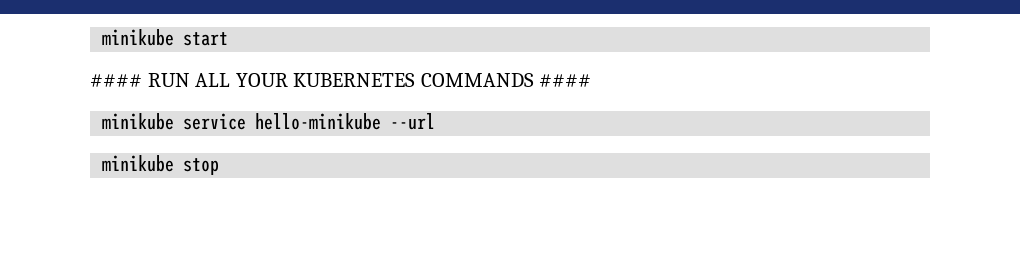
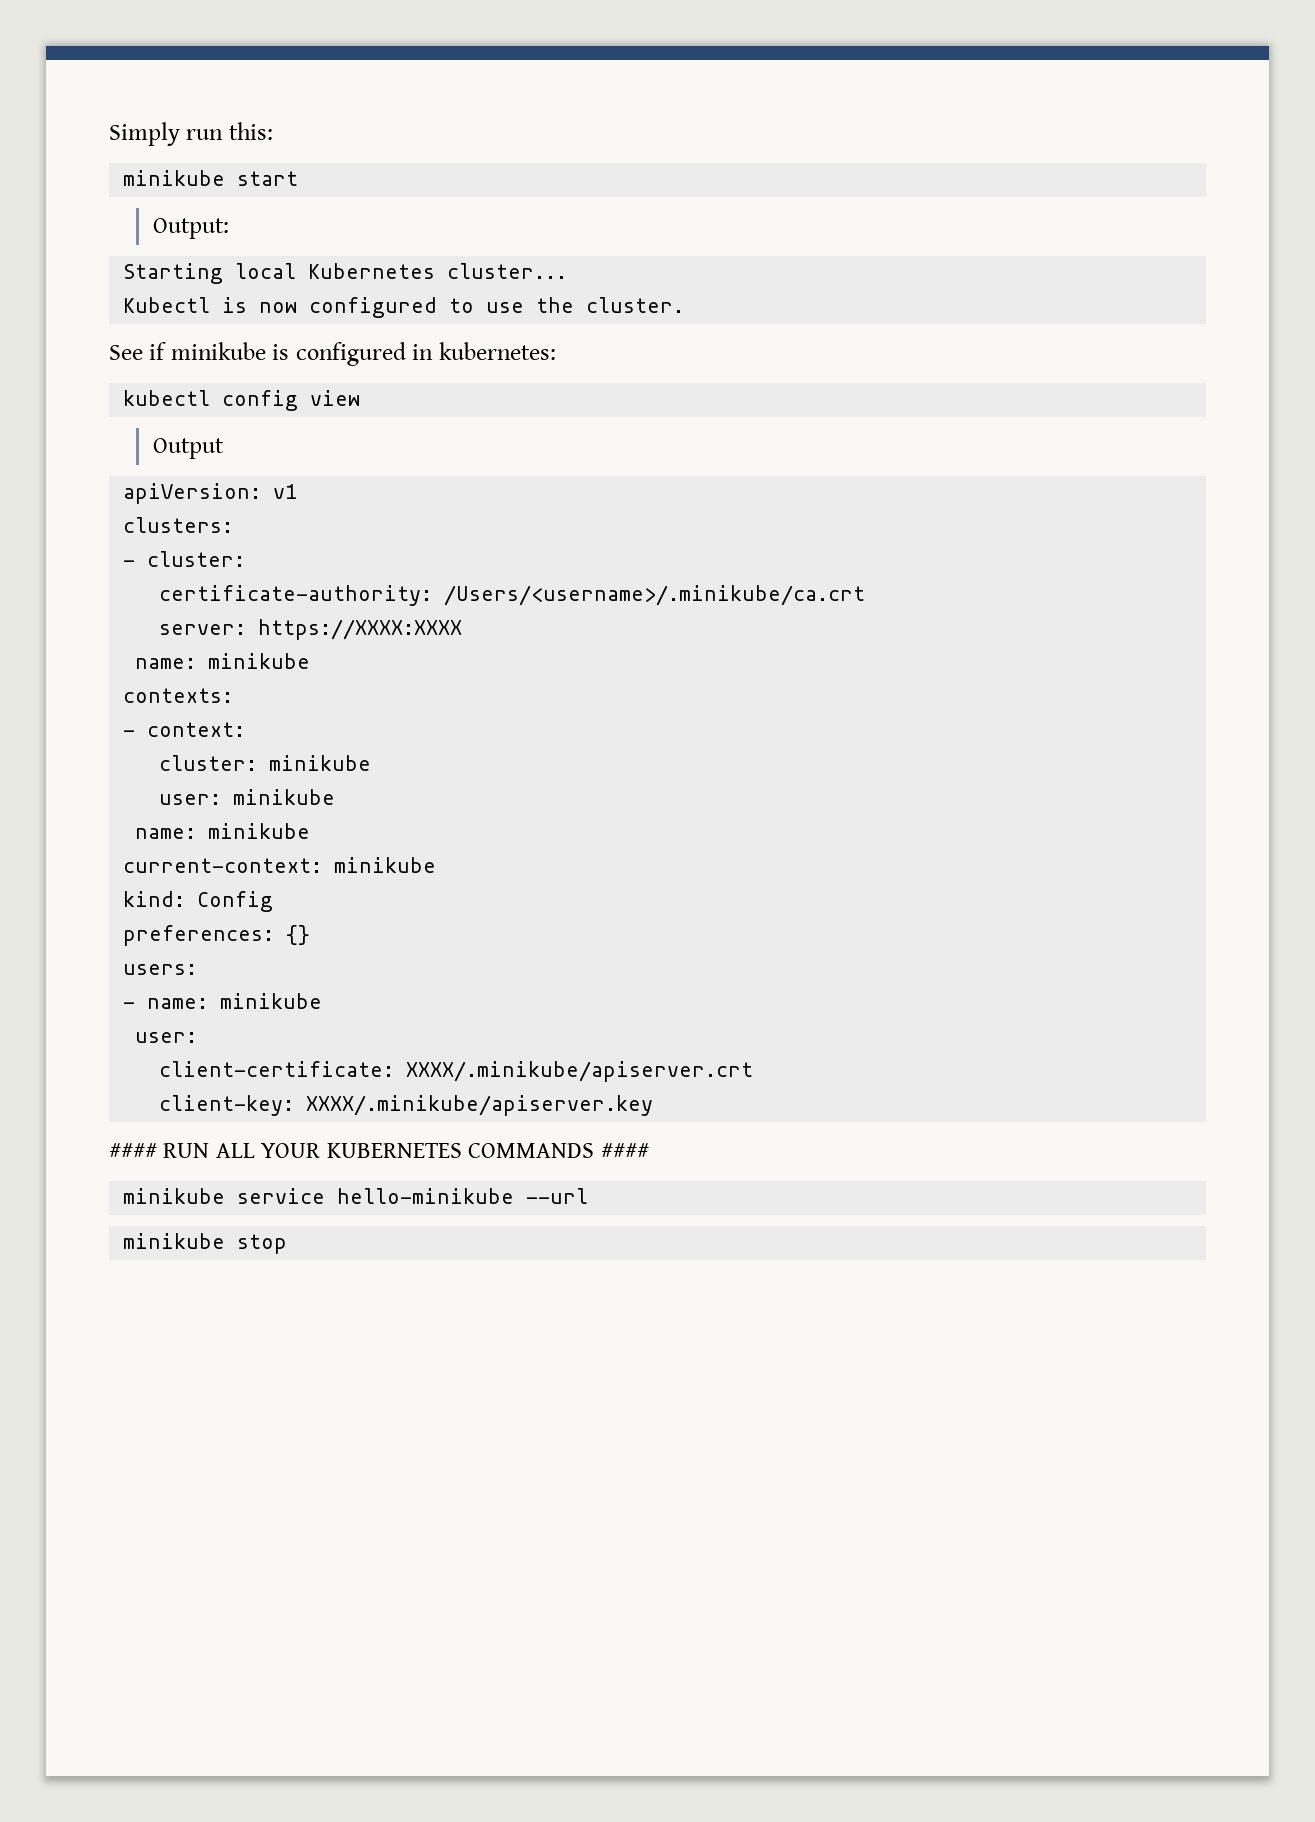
(102, 37) none -> [109,122,273,146] Simply run this: //
(229, 39) none -> [152,218,229,239] [123,263,568,284] [123,297,685,318] [109,342,556,366] [123,390,361,411] [152,438,224,459] [123,483,298,504] [123,517,234,533] [123,551,246,567] [159,585,866,606] [159,619,463,640] [135,653,311,669] [123,688,234,703] [123,722,246,737] [159,755,372,771] [159,789,336,805] [135,823,311,839] [123,857,437,873] [123,891,274,912] [123,925,311,946] [123,964,198,975] [123,993,323,1009] [135,1032,198,1043] [159,1061,754,1082] [159,1095,654,1116] // Output: // Starting local Kubernetes cluster... // Kubectl is now configured to use the cluster. // See if minikube is configured in kubernetes: // kubectl config view // Output // apiVersion: v1 // clusters: // - cluster: // certificate-authority: /Users/<username>/.minikube/ca.crt // server: https://XXXX:XXXX // name: minikube // contexts: // - context: // cluster: minikube // user: minikube // name: minikube // current-context: minikube // kind: Config // preferences: {} // users: // - name: minikube // user: // client-certificate: XXXX/.minikube/apiserver.crt // client-key: XXXX/.minikube/apiserver.key

